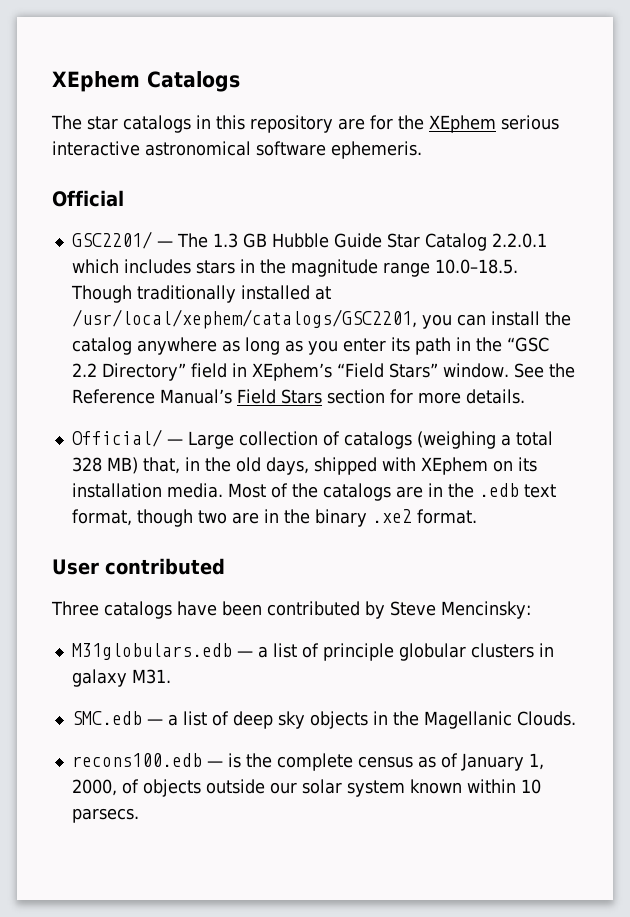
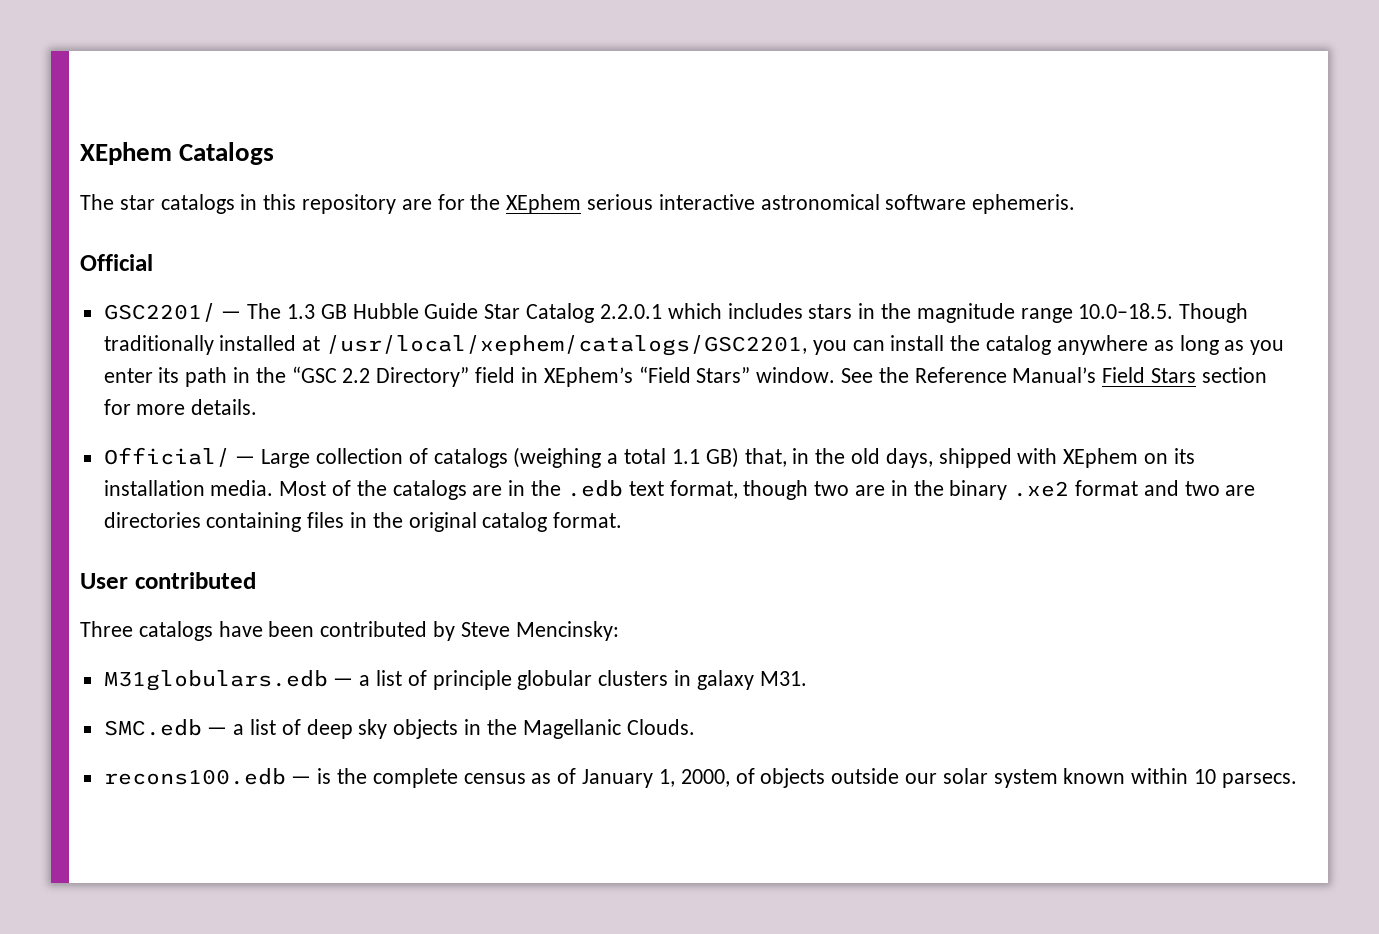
[71,457,138,474] 328 MB) -> [671,447,739,468] 1.1 GB)
(412, 516) none -> [1074,480,1256,496] [103,512,548,532] format and two are directories containing files in the original catalog

